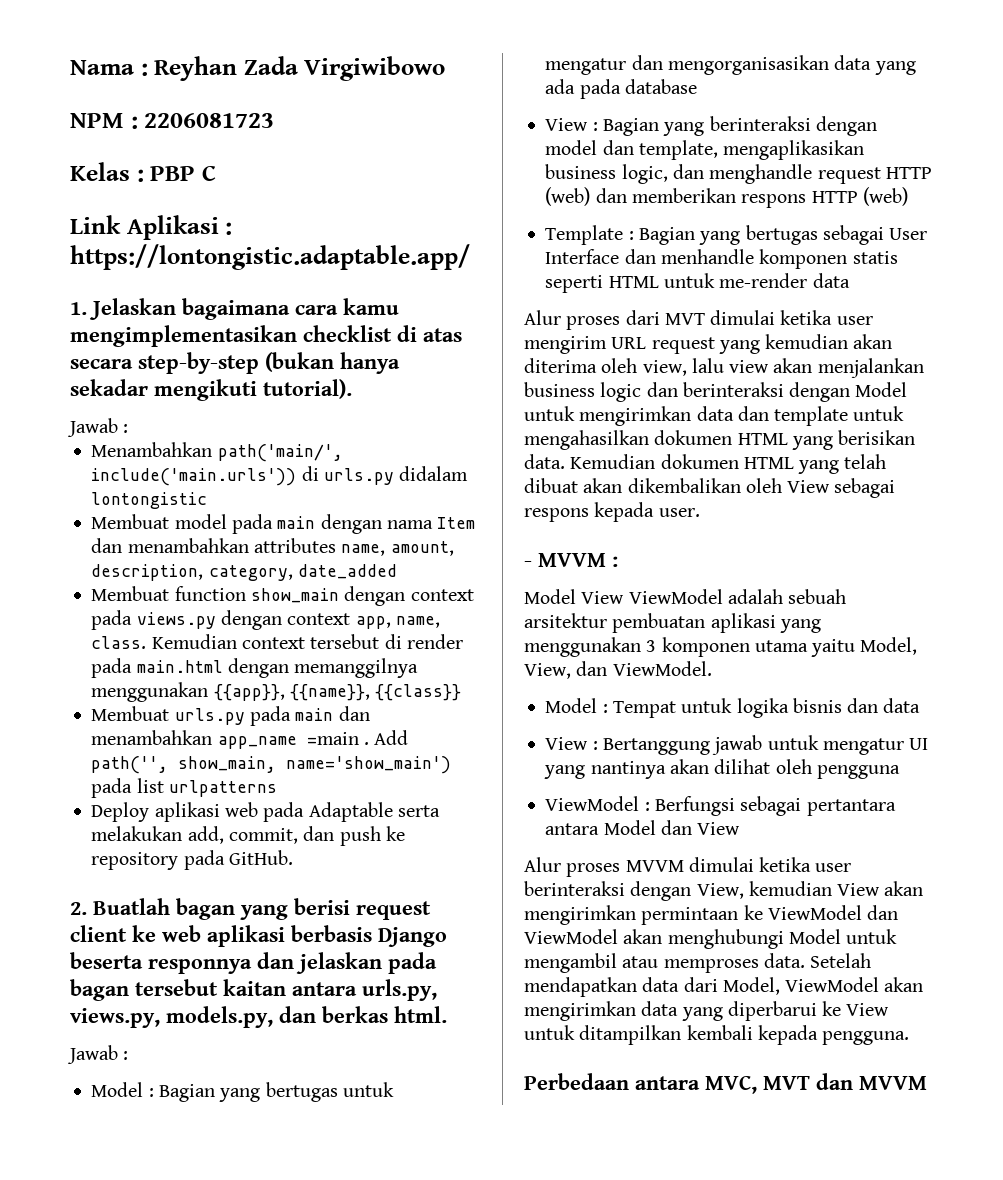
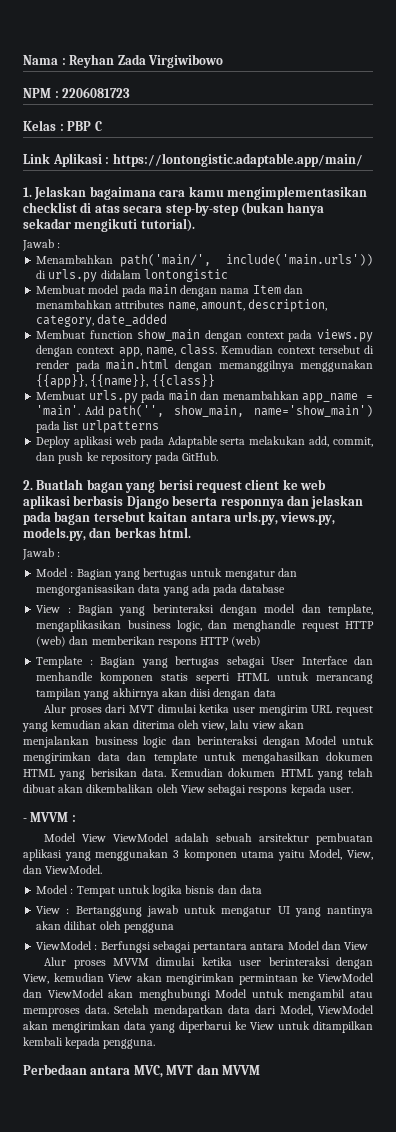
[70,244,470,270] https://lontongistic.adaptable.app/ -> [112,153,363,167] https://lontongistic.adaptable.app/main/
[306,732,369,745] =main . -> [366,395,373,400] [36,405,81,416] = 'main'.
[719,273,808,288] me-render -> [316,674,374,684] [36,688,251,700] merancang tampilan yang akhirnya akan diisi dengan

